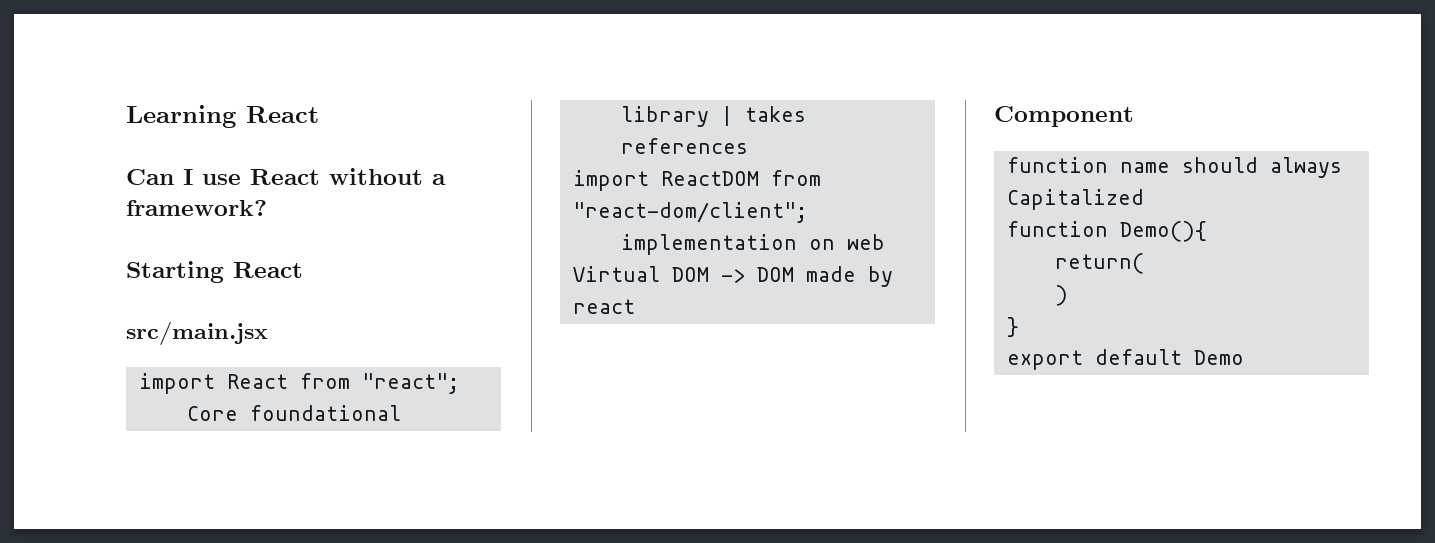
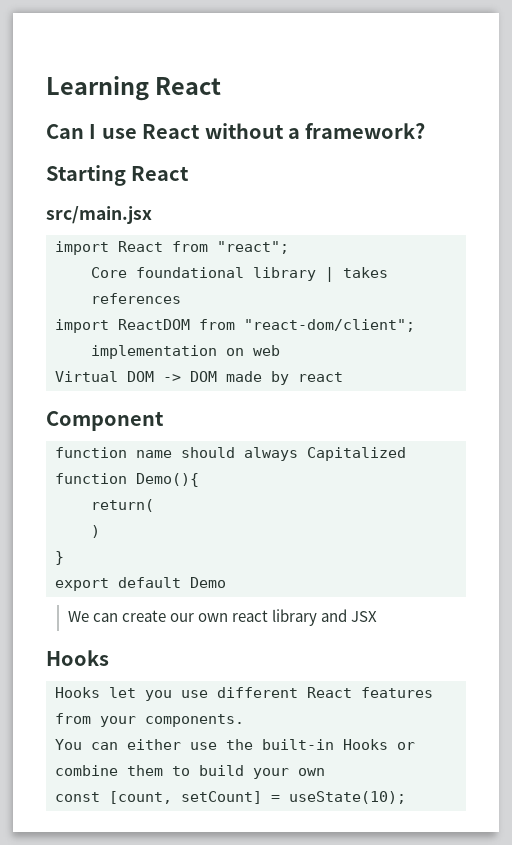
(1244, 357) none -> [67,609,377,626] [46,650,109,666] [55,687,433,701] [55,713,244,727] [55,739,415,750] [55,765,325,779] [55,791,406,804] // We can create our own react library and JSX // Hooks // Hooks let you use different React features from your components. // You can either use the built-in Hooks or combine them to build your own // const [count, setCount] = useState(10);

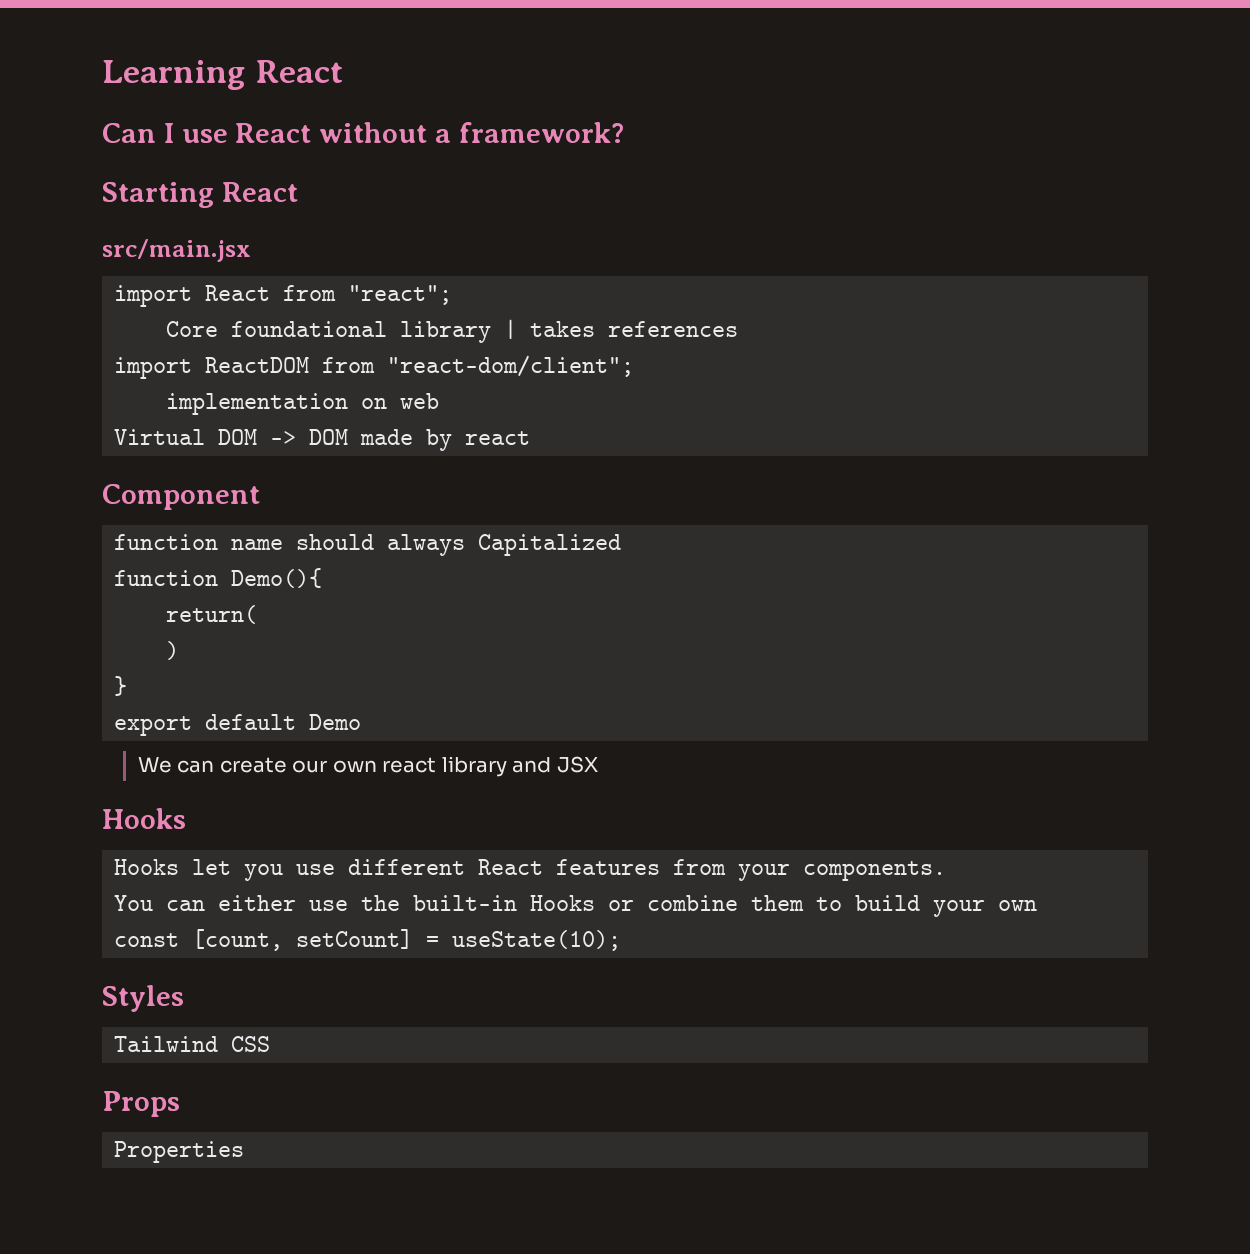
(406, 797) none -> [102,985,184,1012] [114,1036,271,1052] [102,1091,180,1117] [114,1141,245,1163] // Styles // Tailwind CSS // Props // Properties

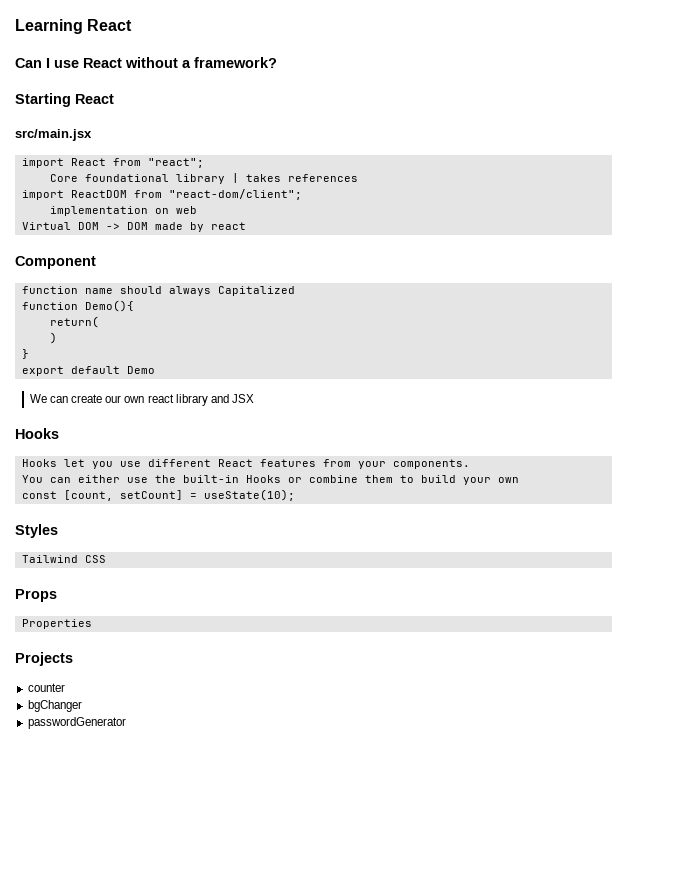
(245, 1152) none -> [15,652,73,666] [27,683,65,692] [27,700,82,712] [27,717,126,729] // Projects // counter // bgChanger // passwordGenerator

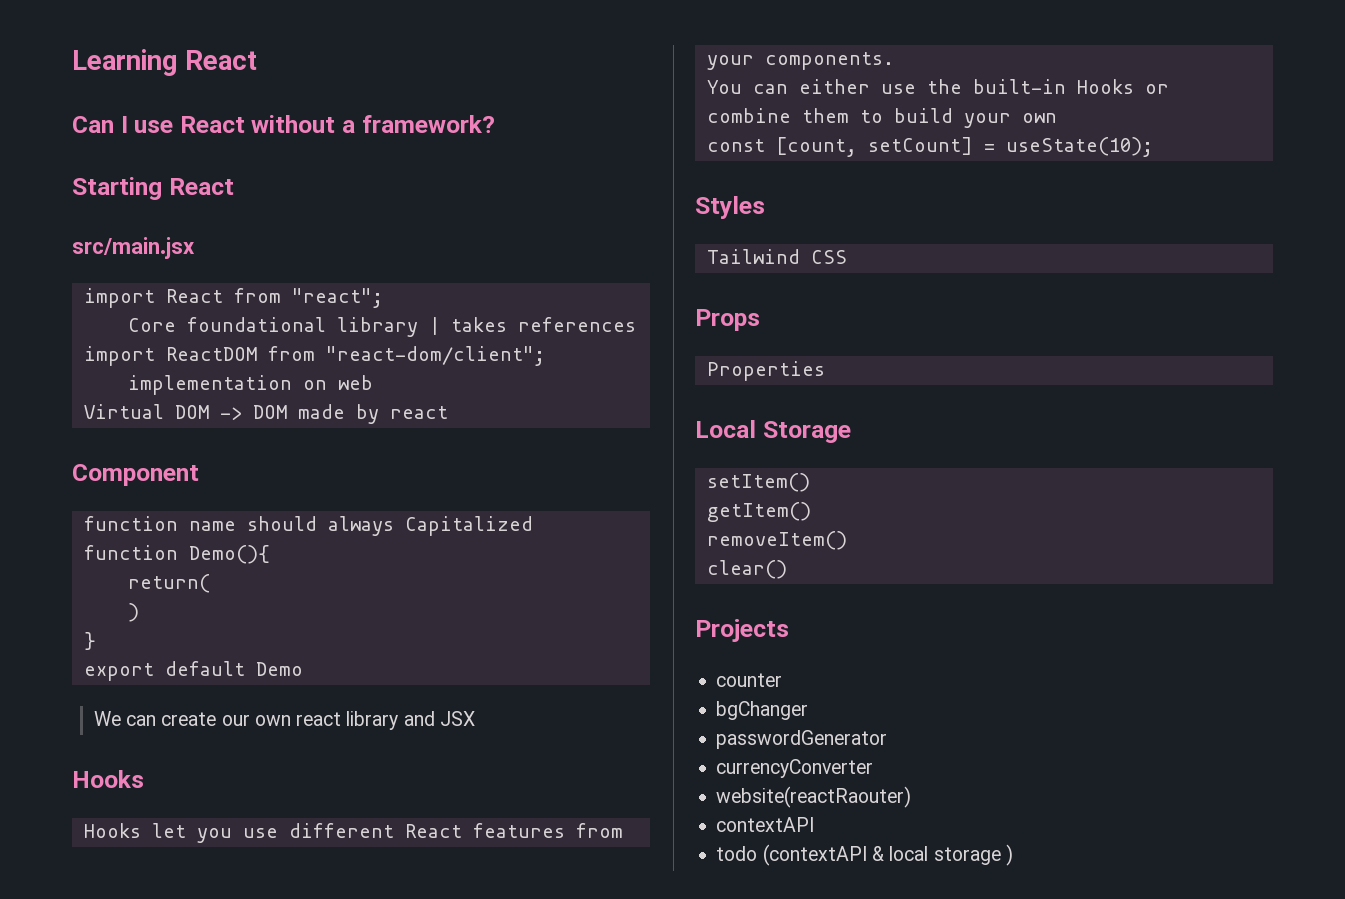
[15,652,73,666] [27,683,65,692] [27,700,82,712] [27,717,126,729] Projects // counter // bgChanger // passwordGenerator -> [695,420,851,443] [706,473,810,492] [706,502,811,522] [706,531,847,550] [706,560,787,579] [695,619,789,642] [716,673,783,687] [716,701,809,720] [716,730,888,749] [716,759,874,778] [716,786,912,808] [716,817,815,832] [716,844,1013,866] Local Storage // setItem() // getItem() // removeItem() // clear() // Projects // counter // bgChanger // passwordGenerator // currencyConverter // website(reactRaouter) // contextAPI // todo (contextAPI & local storage )

